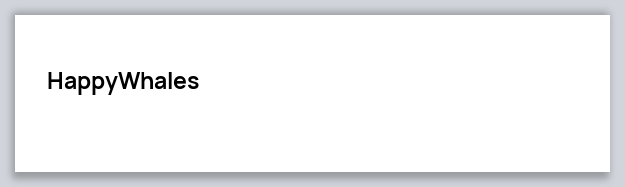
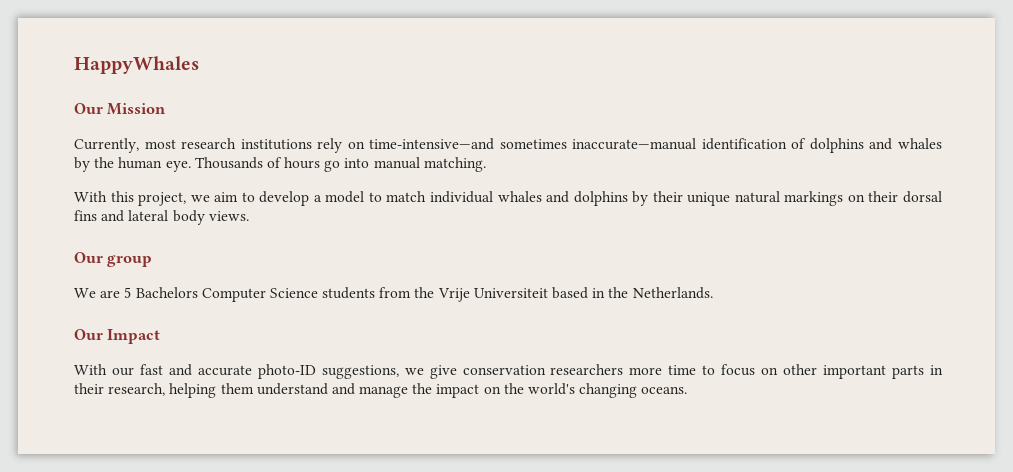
(199, 83) none -> [74,103,167,115] [74,138,943,153] [74,157,486,172] [74,191,942,206] [74,210,249,225] [74,252,153,267] [74,287,713,302] [74,329,161,344] [74,364,943,379] [74,383,688,398] // Our Mission // Currently, most research institutions rely on time-intensive—and sometimes inaccurate—manual identification of dolphins and whales by the human eye. Thousands of hours go into manual matching. // With this project, we aim to develop a model to match individual whales and dolphins by their unique natural markings on their dorsal fins and lateral body views. // Our group // We are 5 Bachelors Computer Science students from the Vrije Universiteit based in the Netherlands. // Our Impact // With our fast and accurate photo-ID suggestions, we give conservation researchers more time to focus on other important parts in their research, helping them understand and manage the impact on the world's changing oceans.

